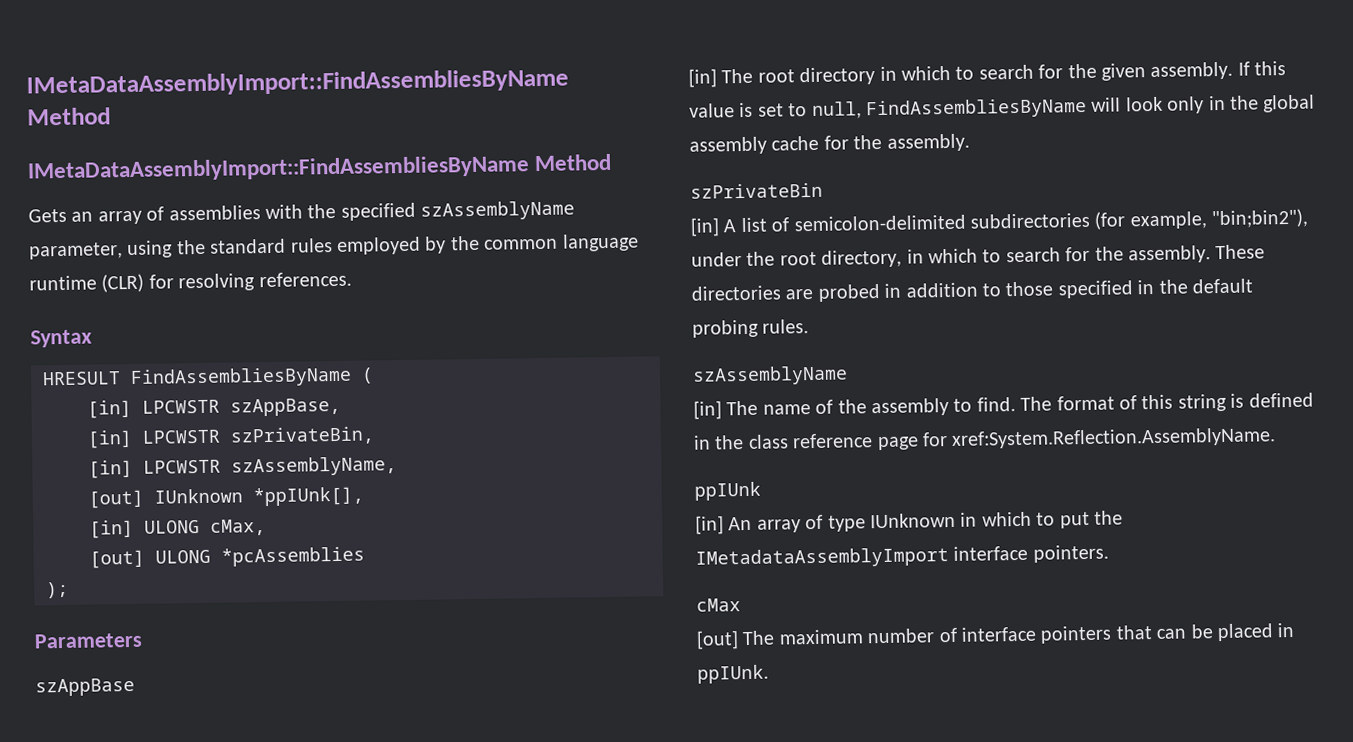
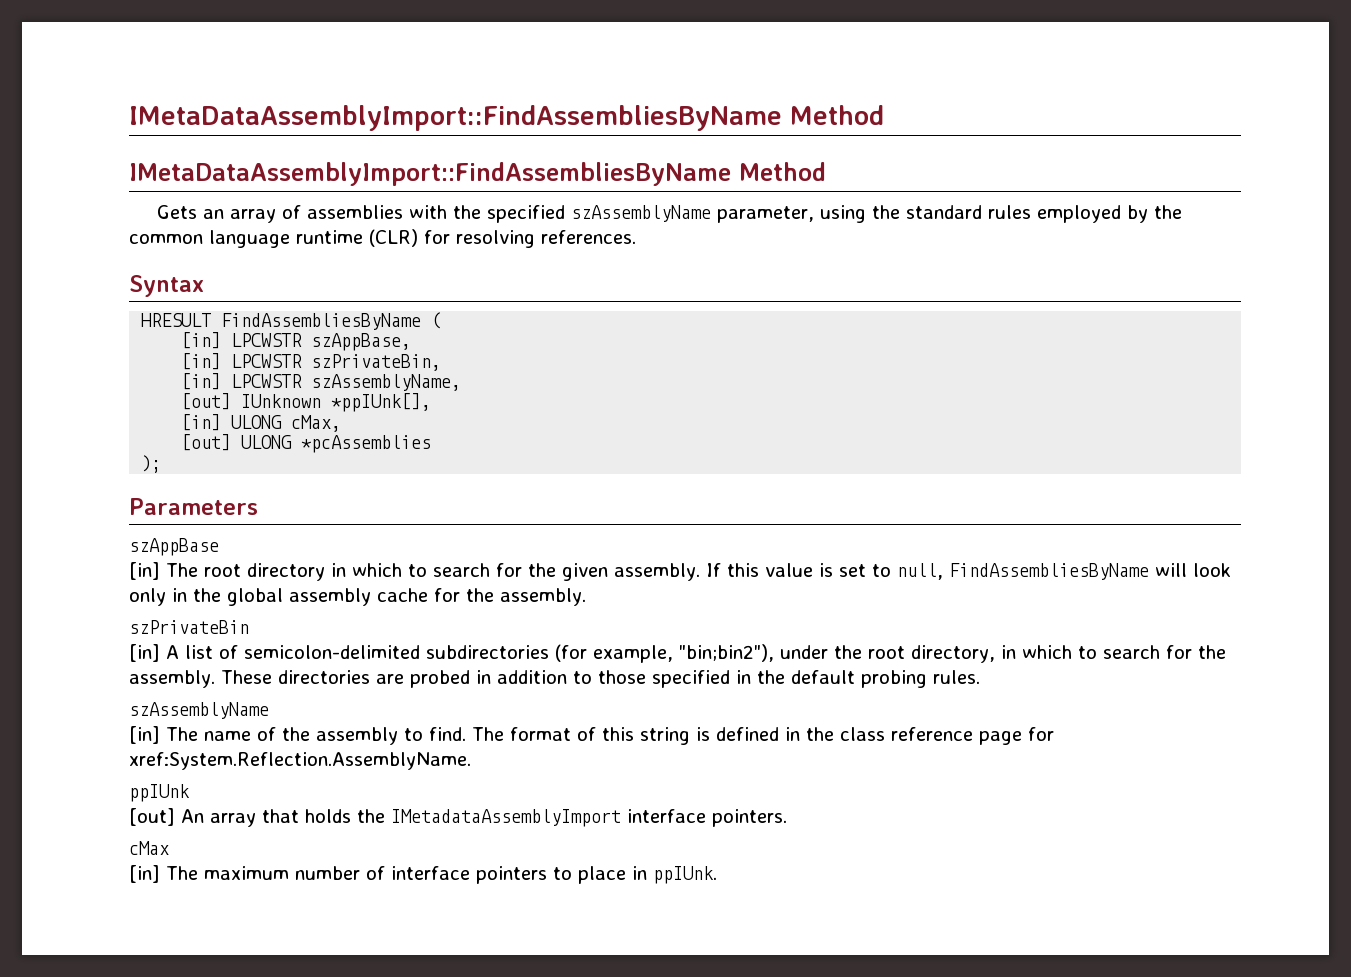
[695,515,724,535] [in] -> [129,808,175,826] [out]
[805,511,1090,532] of type IUnknown in which to put -> [262,809,351,823] that holds
[696,630,739,650] [out] -> [129,865,160,883] [in]
[1115,623,1274,642] that can be placed -> [553,866,626,884] to place

